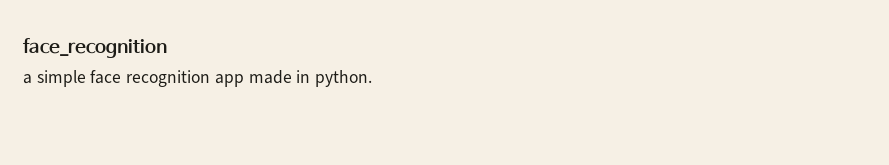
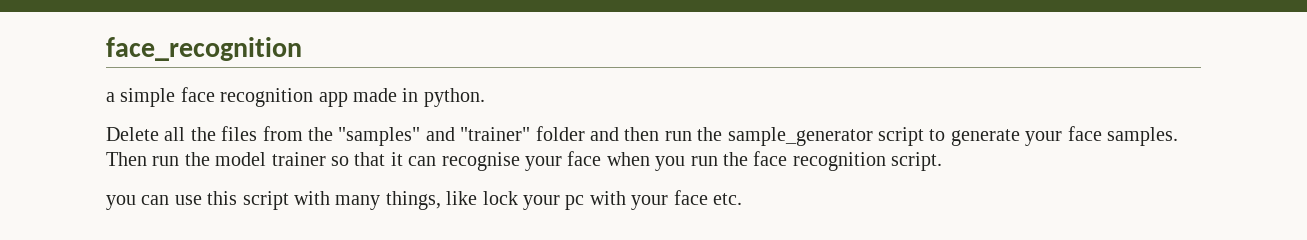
(373, 78) none -> [106,126,1178,146] [106,151,943,171] [106,190,742,210] // Delete all the files from the "samples" and "trainer" folder and then run the sample_generator script to generate your face samples. Then run the model trainer so that it can recognise your face when you run the face recognition script. // you can use this script with many things, like lock your pc with your face etc.

